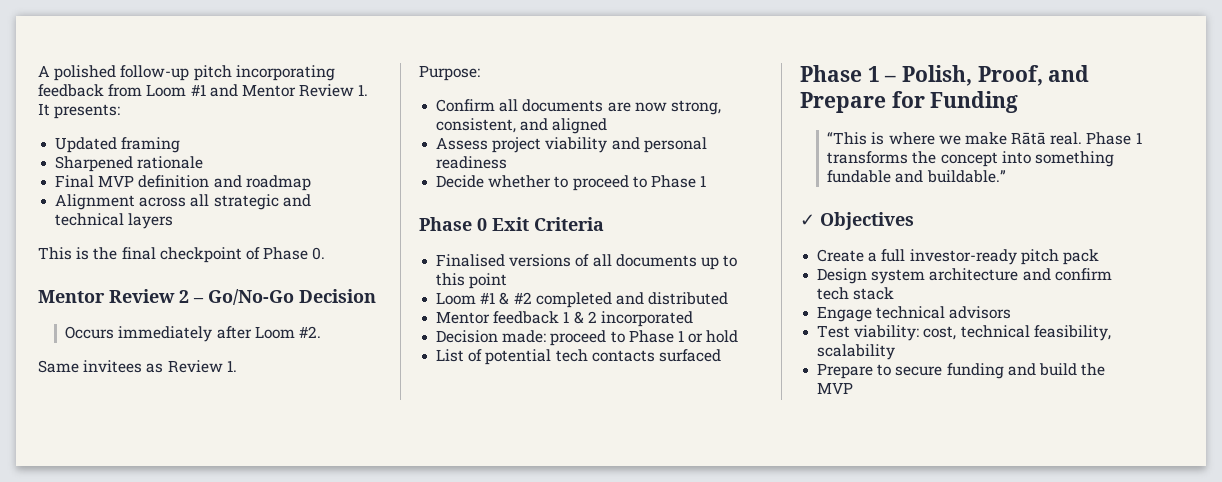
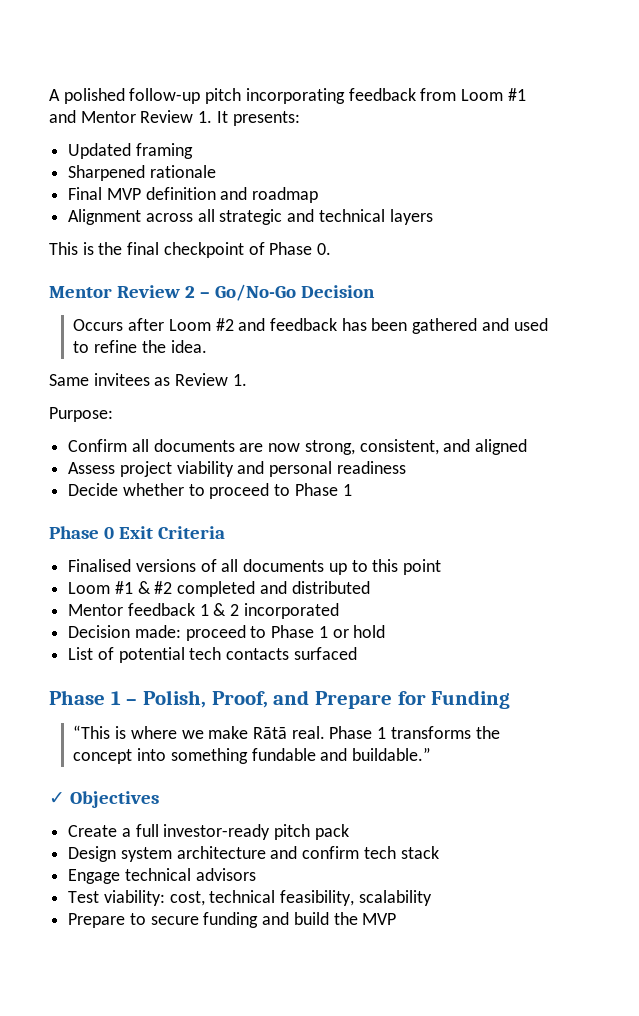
[118,326,213,342] immediately -> (124, 325) none
[298,326,321,338] #2. -> [215,318,548,334] [73,340,207,353] #2 and feedback has been gathered and used to refine the idea.

